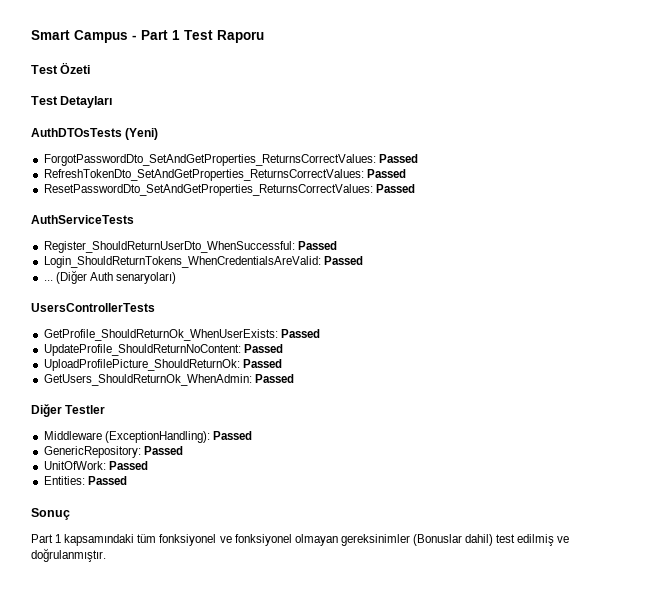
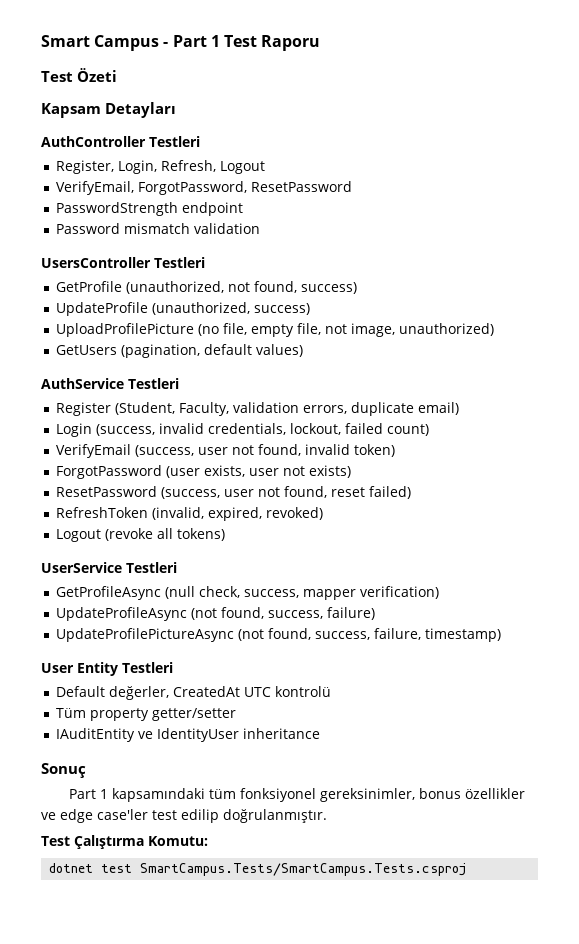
[31,96,58,105] Test -> [41,103,101,118] Kapsam
[31,128,159,140] [43,154,418,166] [43,169,406,181] [43,184,415,196] [31,215,134,224] [43,241,337,253] [43,256,363,268] [43,270,176,284] [31,303,155,312] [43,329,320,341] [43,344,283,356] [43,359,282,371] [43,374,294,386] [31,404,106,417] [43,431,252,443] [43,446,183,458] [43,461,148,470] [43,476,127,485] AuthDTOsTests (Yeni) // ForgotPasswordDto_SetAndGetProperties_ReturnsCorrectValues: Passed // RefreshTokenDto_SetAndGetProperties_ReturnsCorrectValues: Passed // ResetPasswordDto_SetAndGetProperties_ReturnsCorrectValues: Passed // AuthServiceTests // Register_ShouldReturnUserDto_WhenSuccessful: Passed // Login_ShouldReturnTokens_WhenCredentialsAreValid: Passed // ... (Diğer Auth senaryoları) // UsersControllerTests // GetProfile_ShouldReturnOk_WhenUserExists: Passed // UpdateProfile_ShouldReturnNoContent: Passed // UploadProfilePicture_ShouldReturnOk: Passed // GetUsers_ShouldReturnOk_WhenAdmin: Passed // Diğer Testler // Middleware (ExceptionHandling): Passed // GenericRepository: Passed // UnitOfWork: Passed // Entities: Passed -> [41,136,200,147] [55,160,265,174] [55,181,352,195] [55,202,243,216] [55,223,260,234] [41,257,205,268] [55,281,357,294] [55,302,310,316] [55,323,494,337] [55,344,303,358] [41,378,179,389] [55,402,459,416] [55,423,429,437] [55,444,395,458] [55,465,351,479] [55,486,411,499] [55,507,323,521] [55,528,225,542] [41,562,177,573] [55,586,439,600] [55,607,375,621] [55,628,501,642] [41,662,173,676] [55,686,331,700] [55,708,236,721] [55,728,320,742] AuthController Testleri // Register, Login, Refresh, Logout // VerifyEmail, ForgotPassword, ResetPassword // PasswordStrength endpoint // Password mismatch validation // UsersController Testleri // GetProfile (unauthorized, not found, success) // UpdateProfile (unauthorized, success) // UploadProfilePicture (no file, empty file, not image, unauthorized) // GetUsers (pagination, default values) // AuthService Testleri // Register (Student, Faculty, validation errors, duplicate email) // Login (success, invalid credentials, lockout, failed count) // VerifyEmail (success, user not found, invalid token) // ForgotPassword (user exists, user not exists) // ResetPassword (success, user not found, reset failed) // RefreshToken (invalid, expired, revoked) // Logout (revoke all tokens) // UserService Testleri // GetProfileAsync (null check, success, mapper verification) // UpdateProfileAsync (not found, success, failure) // UpdateProfilePictureAsync (not found, success, failure, timestamp) // User Entity Testleri // Default değerler, CreatedAt UTC kontrolü // Tüm property getter/setter // IAuditEntity ve IdentityUser inheritance
[219,534,570,546] [31,548,106,562] ve fonksiyonel olmayan gereksinimler (Bonuslar dahil) test edilmiş ve doğrulanmıştır. -> [319,788,525,802] [41,809,327,823] [41,835,208,849] [49,863,467,876] gereksinimler, bonus özellikler ve edge case'ler test edilip doğrulanmıştır. // Test Çalıştırma Komutu: // dotnet test SmartCampus.Tests/SmartCampus.Tests.csproj

